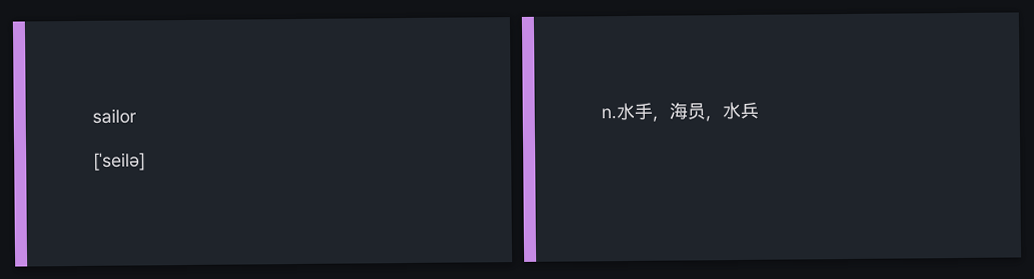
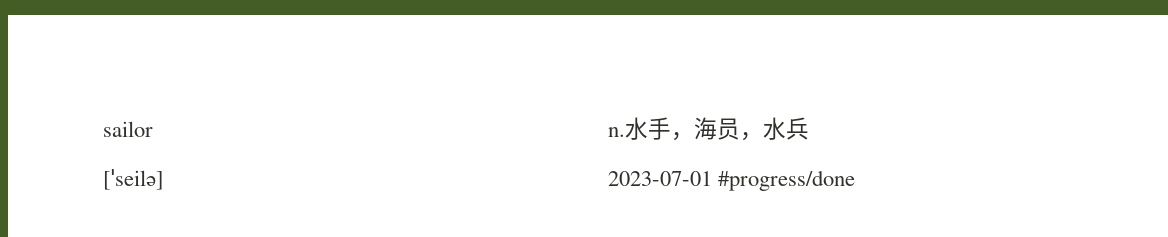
(759, 110) none -> [608,170,856,191] // 2023-07-01 #progress/done

